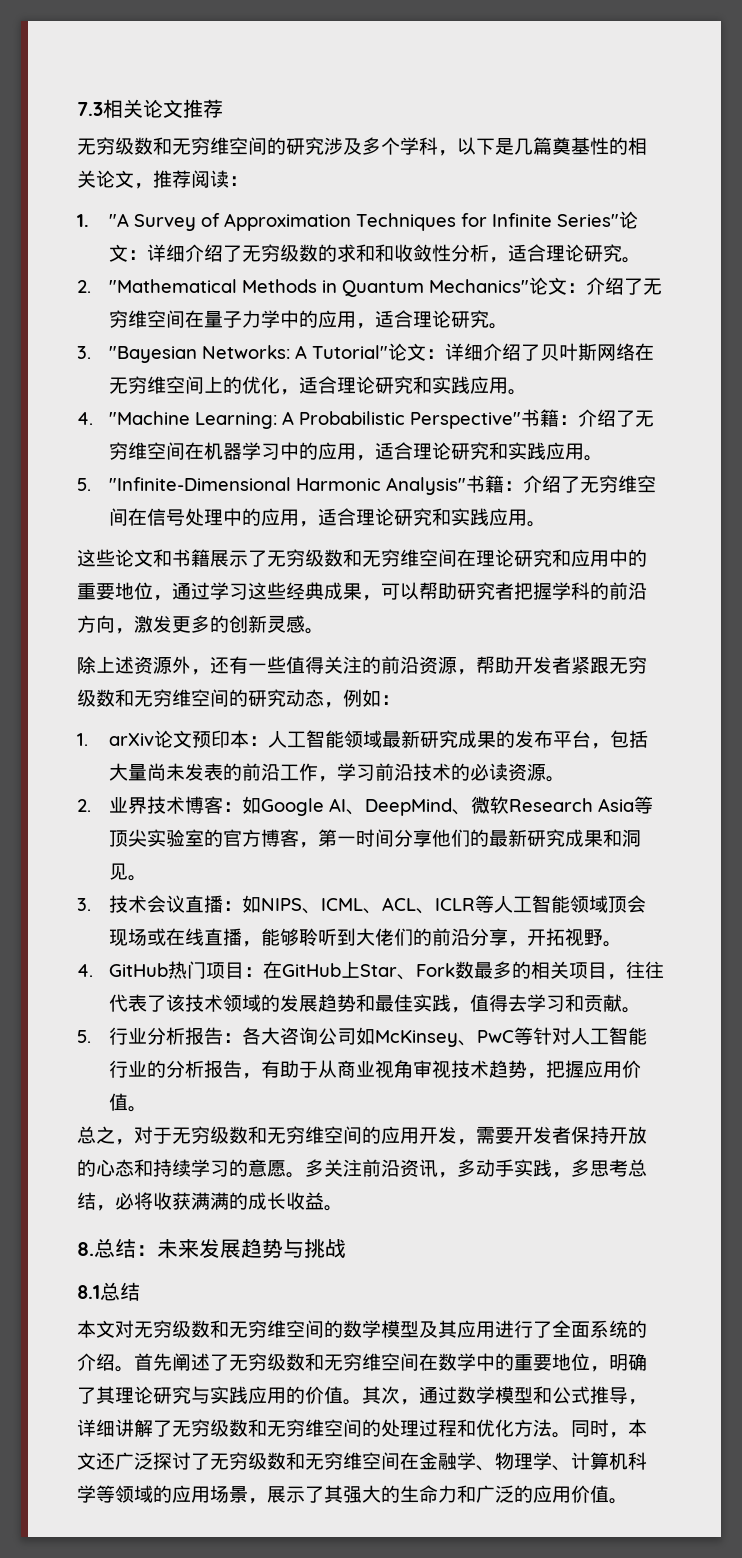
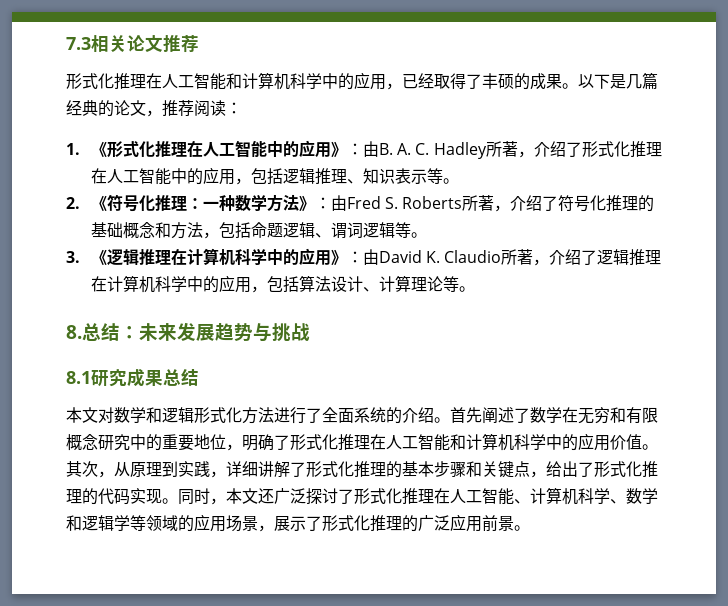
[77,137,647,156] [77,170,96,188] 无穷级数和无穷维空间的研究涉及多个学科，以下是几篇奠基性的相关 -> [66,72,658,90] [66,100,114,117] 形式化推理在人工智能和计算机科学中的应用，已经取得了丰硕的成果。以下是几篇经典的
[109,211,639,231] [109,244,642,263] [77,277,663,297] [109,310,509,329] [77,343,655,363] [109,376,528,395] [77,409,655,429] [109,442,604,461] [77,475,657,495] [109,508,547,527] [77,549,647,567] [77,582,647,601] [77,615,324,634] [77,656,647,675] [77,689,400,708] [77,730,649,749] [109,763,566,782] [77,796,654,816] [109,829,642,848] [109,863,148,881] [77,895,647,914] [109,928,623,947] [77,961,665,980] [109,994,642,1013] [77,1027,648,1047] [109,1060,642,1079] [109,1093,148,1112] [77,1126,647,1145] [77,1159,647,1178] [77,1192,324,1211] "A Survey of Approximation Techniques for Infinite Series"论文：详细介绍了无穷级数的求和和收敛性分析，适合理论研究。 // 2. "Mathematical Methods in Quantum Mechanics"论文：介绍了无穷维空间在量子力学中的应用，适合理论研究。 // 3. "Bayesian Networks: A Tutorial"论文：详细介绍了贝叶斯网络在无穷维空间上的优化，适合理论研究和实践应用。 // 4. "Machine Learning: A Probabilistic Perspective"书籍：介绍了无穷维空间在机器学习中的应用，适合理论研究和实践应用。 // 5. "Infinite-Dimensional Harmonic Analysis"书籍：介绍了无穷维空间在信号处理中的应用，适合理论研究和实践应用。 // 这些论文和书籍展示了无穷级数和无穷维空间在理论研究和应用中的重要地位，通过学习这些经典成果，可以帮助研究者把握学科的前沿方向，激发更多的创新灵感。 // 除上述资源外，还有一些值得关注的前沿资源，帮助开发者紧跟无穷级数和无穷维空间的研究动态，例如： // 1. arXiv论文预印本：人工智能领域最新研究成果的发布平台，包括大量尚未发表的前沿工作，学习前沿技术的必读资源。 // 2.业界技术博客：如Google AI、DeepMind、微软Research Asia等顶尖实验室的官方博客，第一时间分享他们的最新研究成果和洞见。 // 3.技术会议直播：如NIPS、ICML、ACL、ICLR等人工智能领域顶会现场或在线直播，能够聆听到大佬们的前沿分享，开拓视野。 // 4. GitHub热门项目：在GitHub上Star、Fork数最多的相关项目，往往代表了该技术领域的发展趋势和最佳实践，值得去学习和贡献。 // 5.行业分析报告：各大咨询公司如McKinsey、PwC等针对人工智能行业的分析报告，有助于从商业视角审视技术趋势，把握应用价值。 // 总之，对于无穷级数和无穷维空间的应用开发，需要开发者保持开放的心态和持续学习的意愿。多关注前沿资讯，多动手实践，多思考总结，必将收获满满的成长收益 -> [90,140,662,159] [90,167,459,185] [66,194,655,212] [90,222,427,239] [66,248,662,266] [90,275,459,293] 《形式化推理在人工智能中的应用》：由B. A. C. Hadley所著，介绍了形式化推理在人工智能中的应用，包括逻辑推理、知识表示等。 // 2.《符号化推理：一种数学方法》：由Fred S. Roberts所著，介绍了符号化推理的基础概念和方法，包括命题逻辑、谓词逻辑等。 // 3.《逻辑推理在计算机科学中的应用》：由David K. Claudio所著，介绍了逻辑推理在计算机科学中的应用，包括算法设计、计算理论等
(100, 1292) none -> [91,368,163,387] 研究成果
[134,1320,495,1338] 无穷级数和无穷维空间的数学模型及其应用 -> [114,407,274,424] 数学和逻辑形式化方法
[229,1353,476,1371] 无穷级数和无穷维空间在数学 -> [530,407,658,424] [66,434,130,451] 数学在无穷和有限概念研究
[96,1386,647,1405] [77,1419,552,1437] 其理论研究与实践应用的价值。其次，通过数学模型和公式推导，详细讲解了无穷级数和无穷维空间的处理过程和优化方法 -> [290,433,658,451] [66,461,658,478] [66,488,162,505] 形式化推理在人工智能和计算机科学中的应用价值。其次，从原理到实践，详细讲解了形式化推理的基本步骤和关键点，给出了形式化推理的代码实现
[210,1452,647,1471] 无穷级数和无穷维空间在金融学、物理学、计算机科 -> [354,487,658,505] [66,515,114,531] 形式化推理在人工智能、计算机科学、数学和逻辑
[324,1485,609,1503] 其强大的生命力和广泛的应用价值 -> [322,514,514,532] 形式化推理的广泛应用前景

